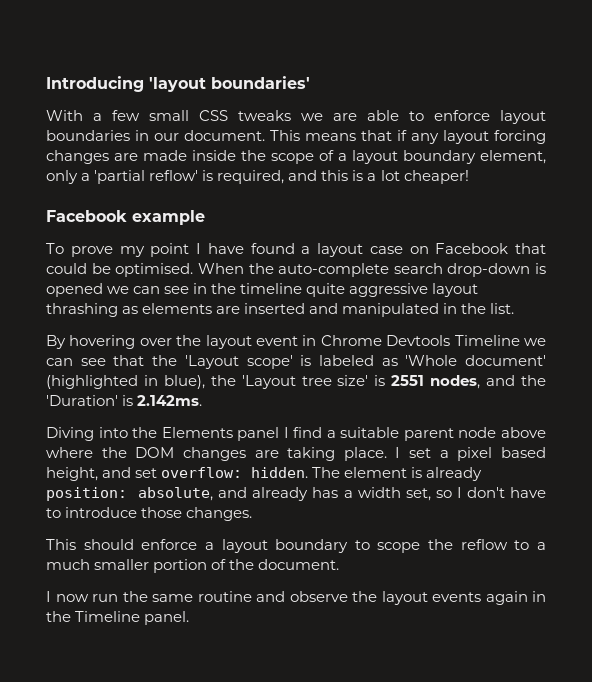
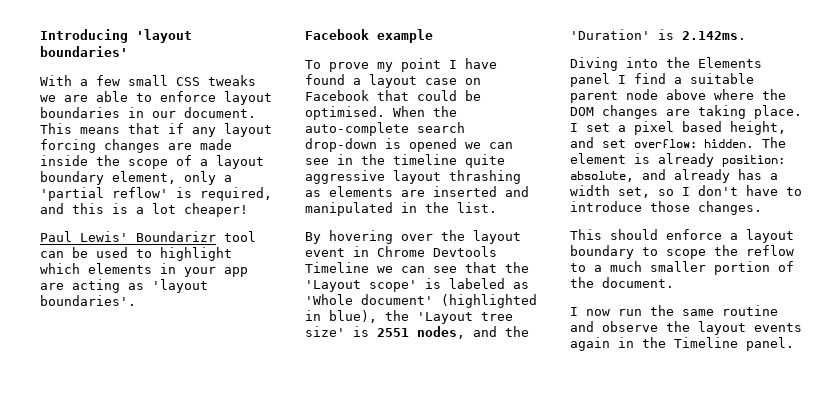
(469, 177) none -> [40,231,256,242] [40,247,232,261] [40,263,248,277] [40,279,208,293] [40,295,136,306] // Paul Lewis' Boundarizr tool can be used to highlight which elements in your app are acting as 'layout boundaries'.

